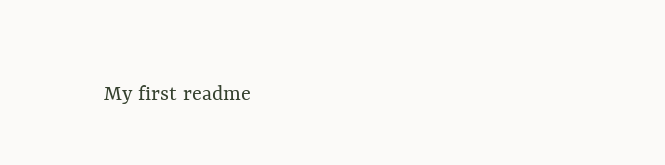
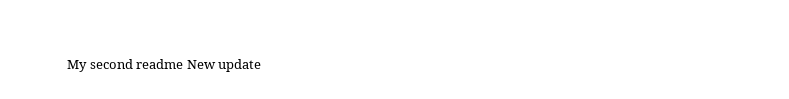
[138,85,252,100] first readme -> [89,59,262,72] second readme New update

